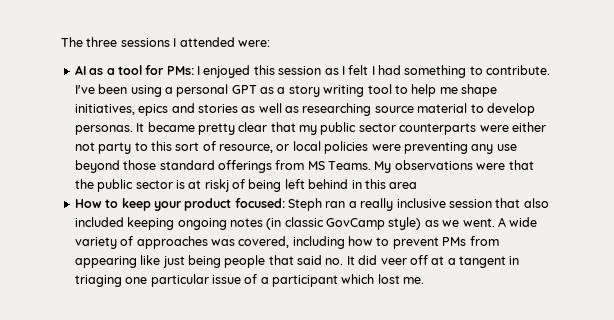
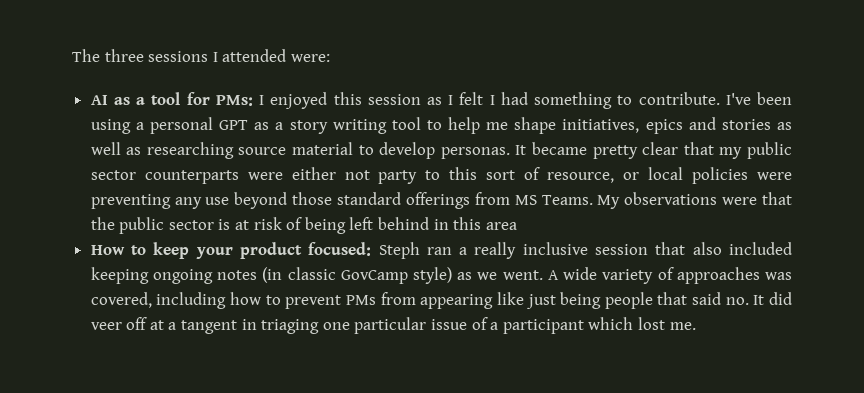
[204,179,229,192] riskj -> [253,217,282,230] risk

